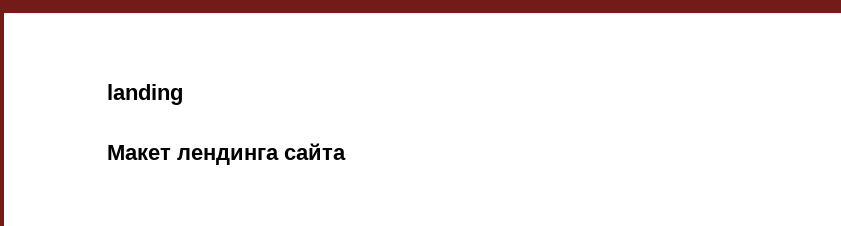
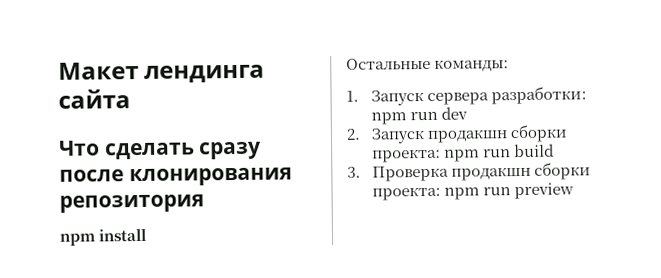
[107,84,183,105] landing // -> (58, 71) none
(346, 151) none -> [59,140,262,160] [59,167,292,187] [59,194,204,213] [59,227,148,246] [346,57,510,72] [346,86,587,106] [370,106,468,125] [346,124,568,144] [371,143,555,163] [347,162,591,182] [371,182,574,201] // Что сделать сразу после клонирования репозитория // npm install // Остальные команды: // 1. Запуск сервера разработки: npm run dev // 2. Запуск продакшн сборки проекта: npm run build // 3. Проверка продакшн сборки проекта: npm run preview

